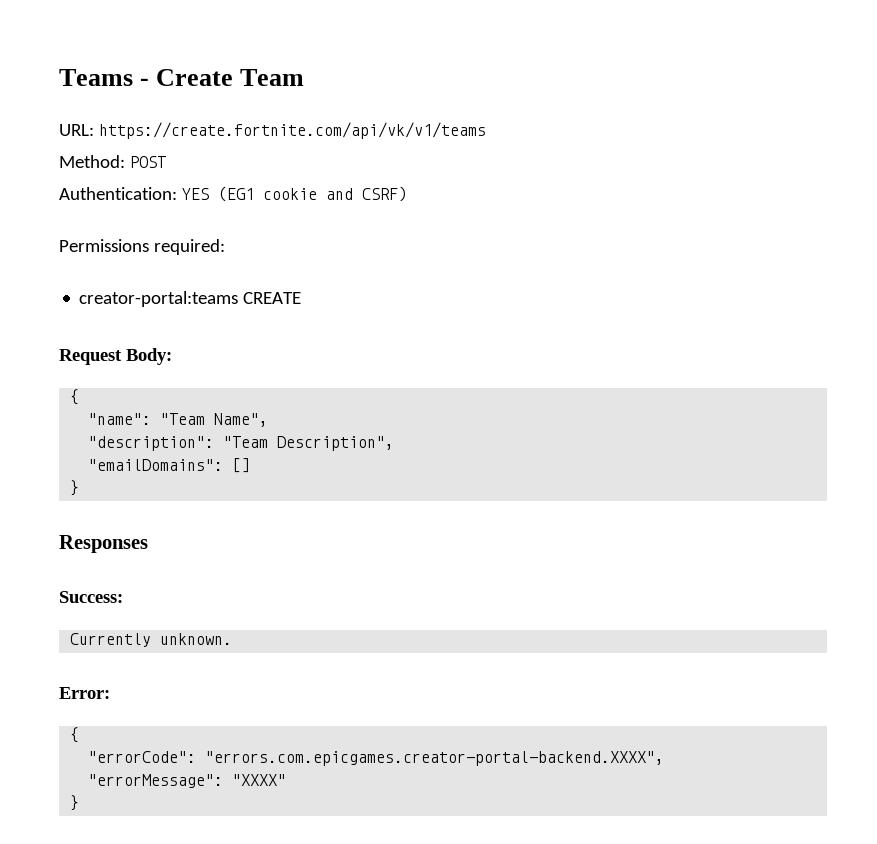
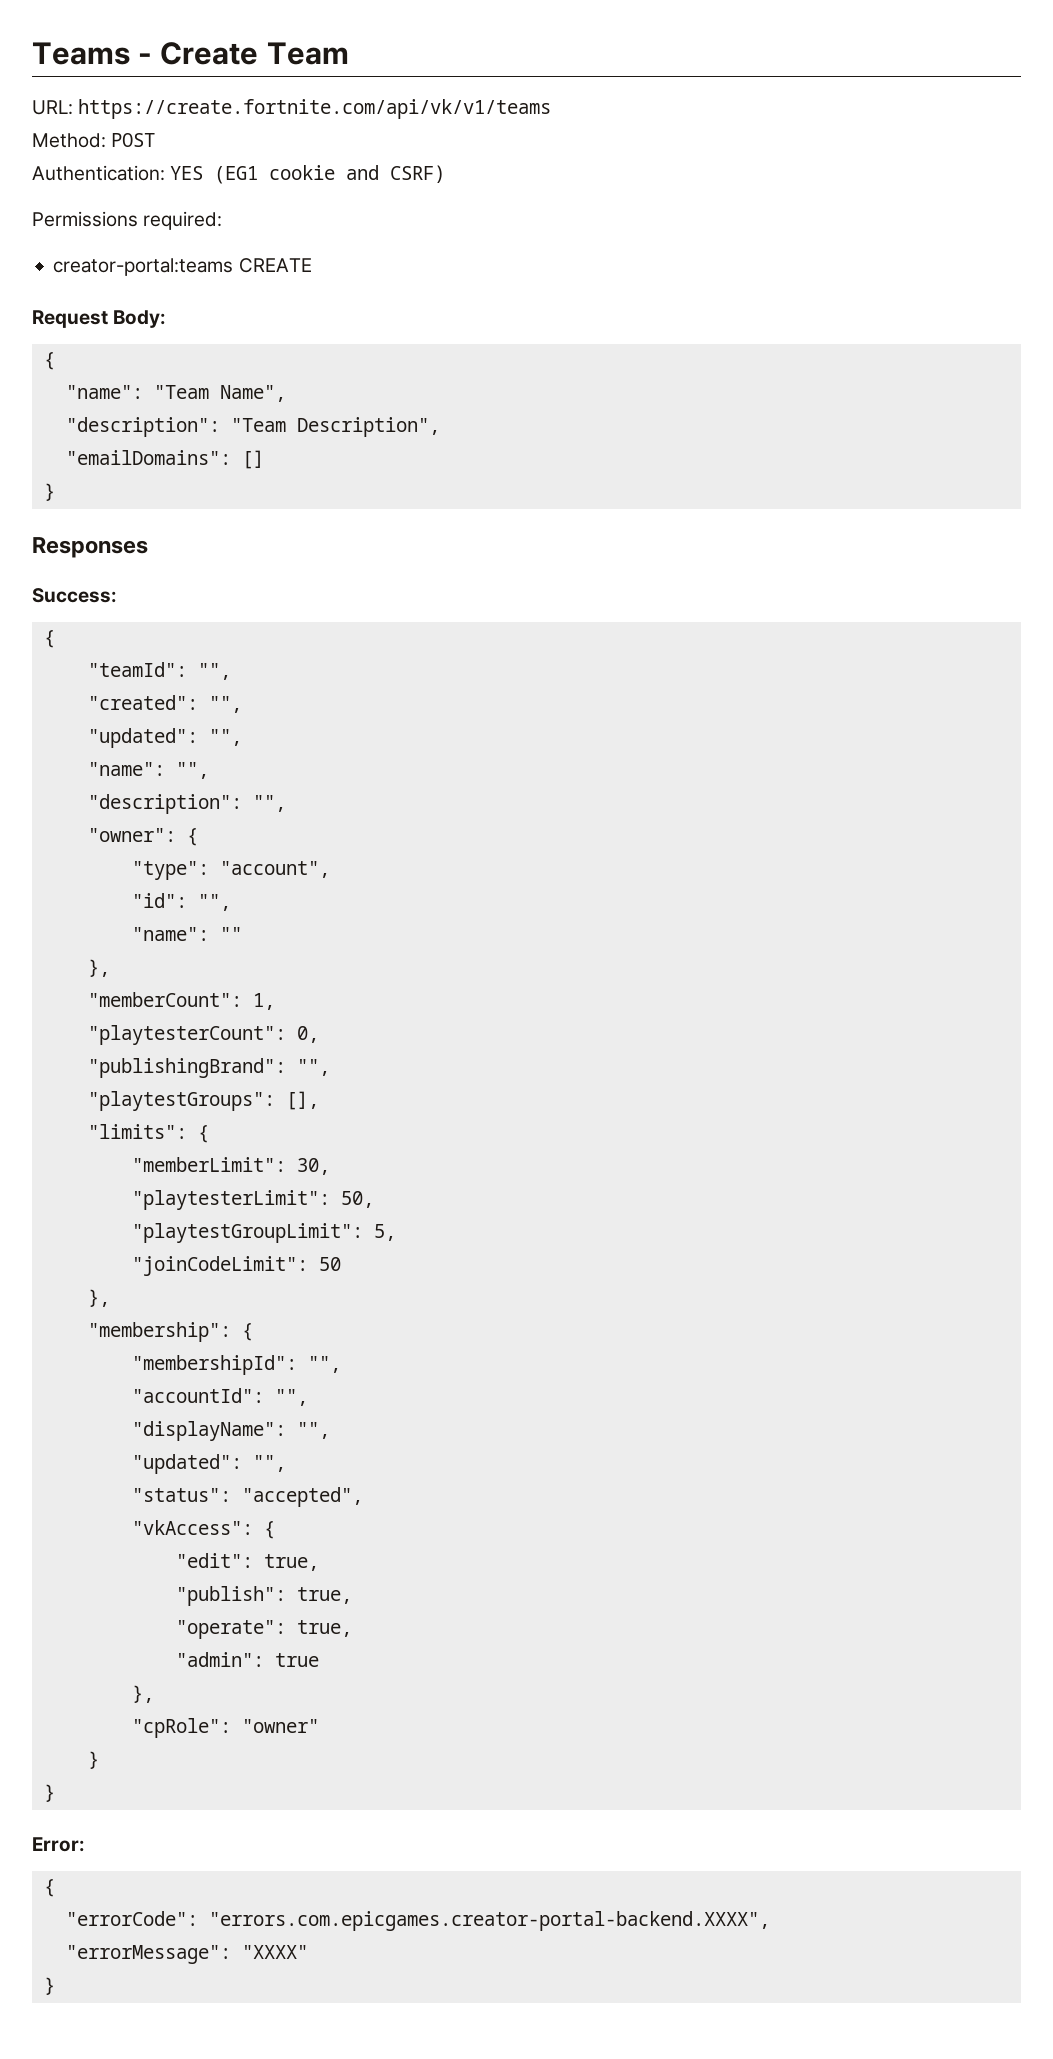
[70,633,233,647] Currently unknown. -> [43,630,55,648] [87,662,231,680] [87,695,242,713] [87,728,242,748] [87,762,209,779] [87,794,286,814] [87,828,198,846] [131,861,330,880] [131,893,231,911] [131,927,242,941] [87,959,110,977] [87,992,275,1010] [87,1025,319,1045] [87,1058,330,1078] [87,1091,319,1111] [87,1124,209,1143] [131,1157,330,1175] [131,1190,374,1210] [131,1223,396,1243] [131,1256,341,1276] [87,1289,110,1307] [87,1322,253,1342] [131,1355,341,1375] [131,1388,308,1406] [131,1421,330,1441] [131,1454,286,1474] [131,1487,363,1507] [131,1520,275,1539] [175,1553,319,1571] [175,1586,352,1606] [175,1620,352,1639] [175,1652,319,1667] [131,1685,154,1703] [131,1718,319,1738] [87,1751,99,1769] [43,1784,55,1802] { // "teamId": "", // "created": "", // "updated": "", // "name": "", // "description": "", // "owner": { // "type": "account", // "id": "", // "name": "" // }, // "memberCount": 1, // "playtesterCount": 0, // "publishingBrand": "", // "playtestGroups": [], // "limits": { // "memberLimit": 30, // "playtesterLimit": 50, // "playtestGroupLimit": 5, // "joinCodeLimit": 50 // }, // "membership": { // "membershipId": "", // "accountId": "", // "displayName": "", // "updated": "", // "status": "accepted", // "vkAccess": { // "edit": true, // "publish": true, // "operate": true, // "admin": true // }, // "cpRole": "owner" // } // }

